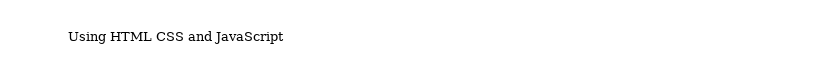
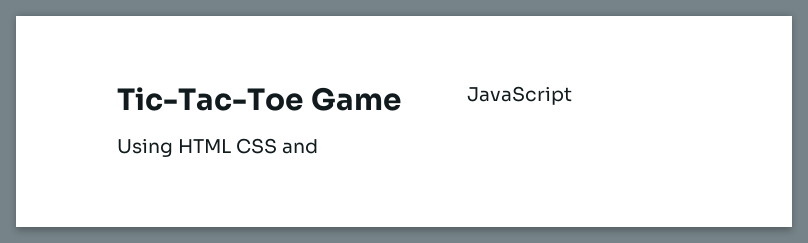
(68, 38) none -> [117,87,401,111] Tic-Tac-Toe Game //

